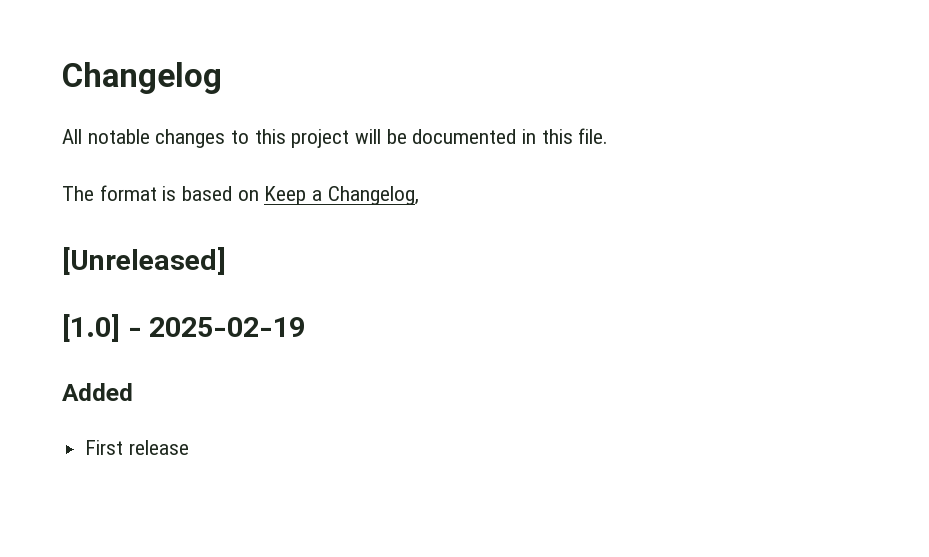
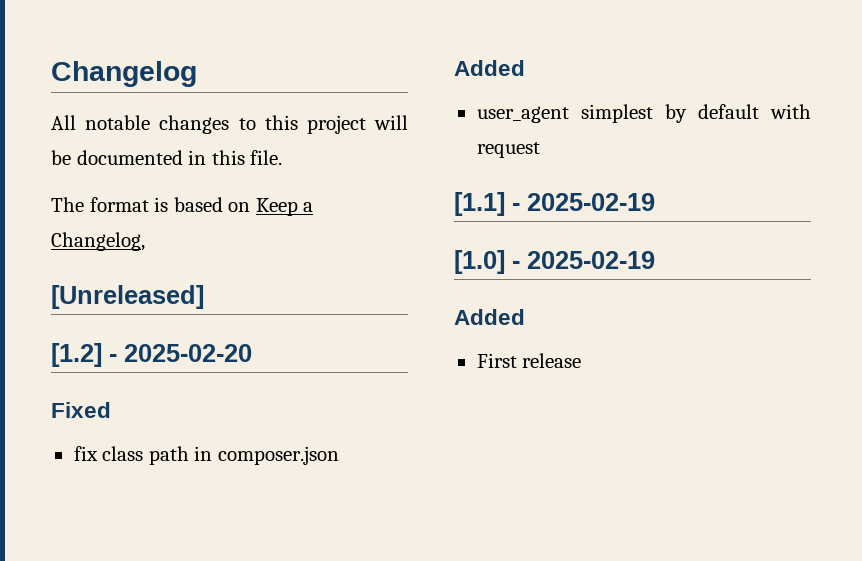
(226, 261) none -> [51,343,252,367] [51,402,111,418] [73,446,339,465] [454,60,525,76] [476,104,811,123] [476,142,540,158] [454,192,655,216] // [1.2] - 2025-02-20 // Fixed // fix class path in composer.json // Added // user_agent simplest by default with request // [1.1] - 2025-02-19

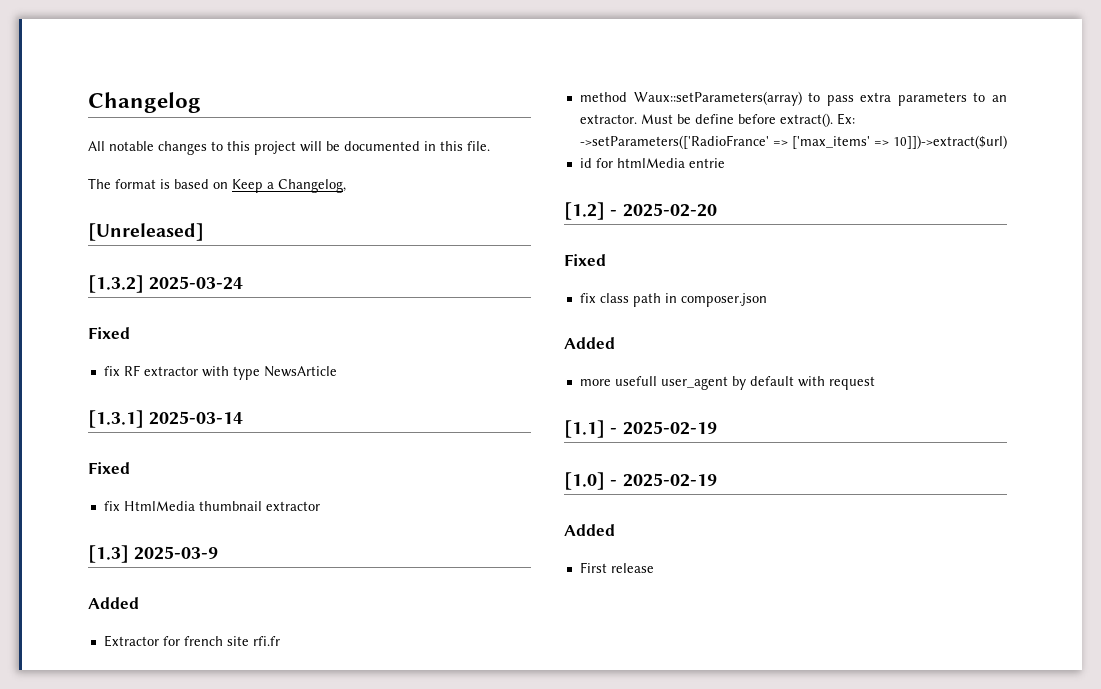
(204, 297) none -> [88,275,244,293] [88,327,130,339] [103,365,337,380] [88,410,244,428] [88,462,130,474] [103,501,320,511] [88,545,219,563] [88,597,139,609] [103,635,280,647] [579,91,1007,106] [579,113,855,127] [579,135,1007,149] [579,158,725,168] // [1.3.2] 2025-03-24 // Fixed // fix RF extractor with type NewsArticle // [1.3.1] 2025-03-14 // Fixed // fix HtmlMedia thumbnail extractor // [1.3] 2025-03-9 // Added // Extractor for french site rfi.fr // method Waux::setParameters(array) to pass extra parameters to an extractor. Must be define before extract(). Ex: ->setParameters(['RadioFrance' => ['max_items' => 10]])->extract($url) // id for htmlMedia entrie
[476,104,653,123] user_agent simplest -> [579,376,728,390] more usefull user_agent

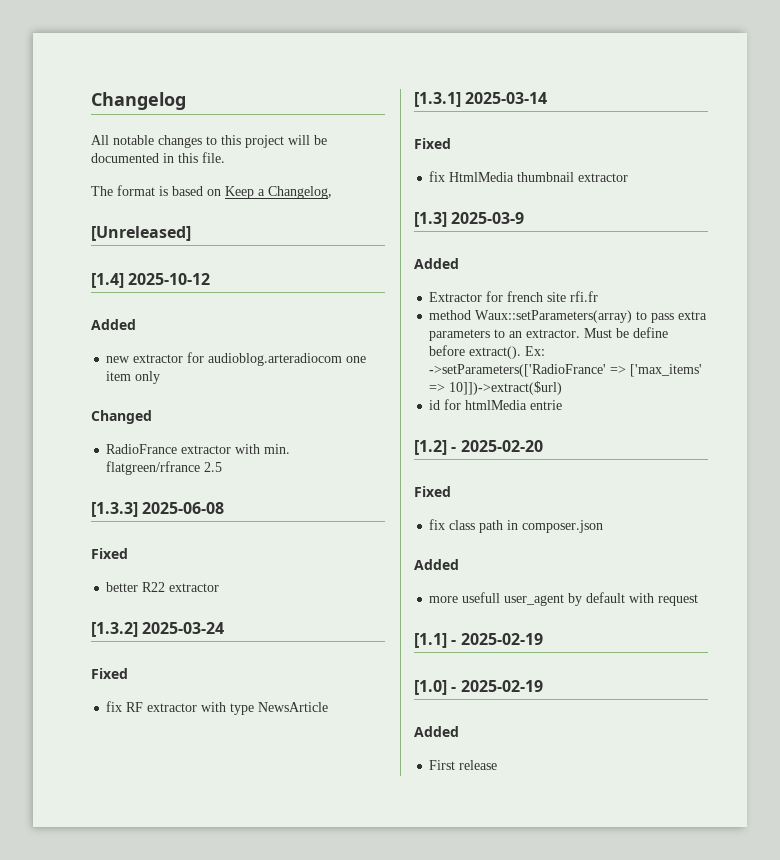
(204, 232) none -> [91,273,211,288] [91,319,136,330] [106,352,367,366] [106,371,161,384] [91,410,152,424] [106,444,291,454] [106,461,223,475] [91,502,225,517] [91,548,128,559] [106,582,220,592] // [1.4] 2025-10-12 // Added // new extractor for audioblog.arteradiocom one item only // Changed // RadioFrance extractor with min. flatgreen/rfrance 2.5 // [1.3.3] 2025-06-08 // Fixed // better R22 extractor

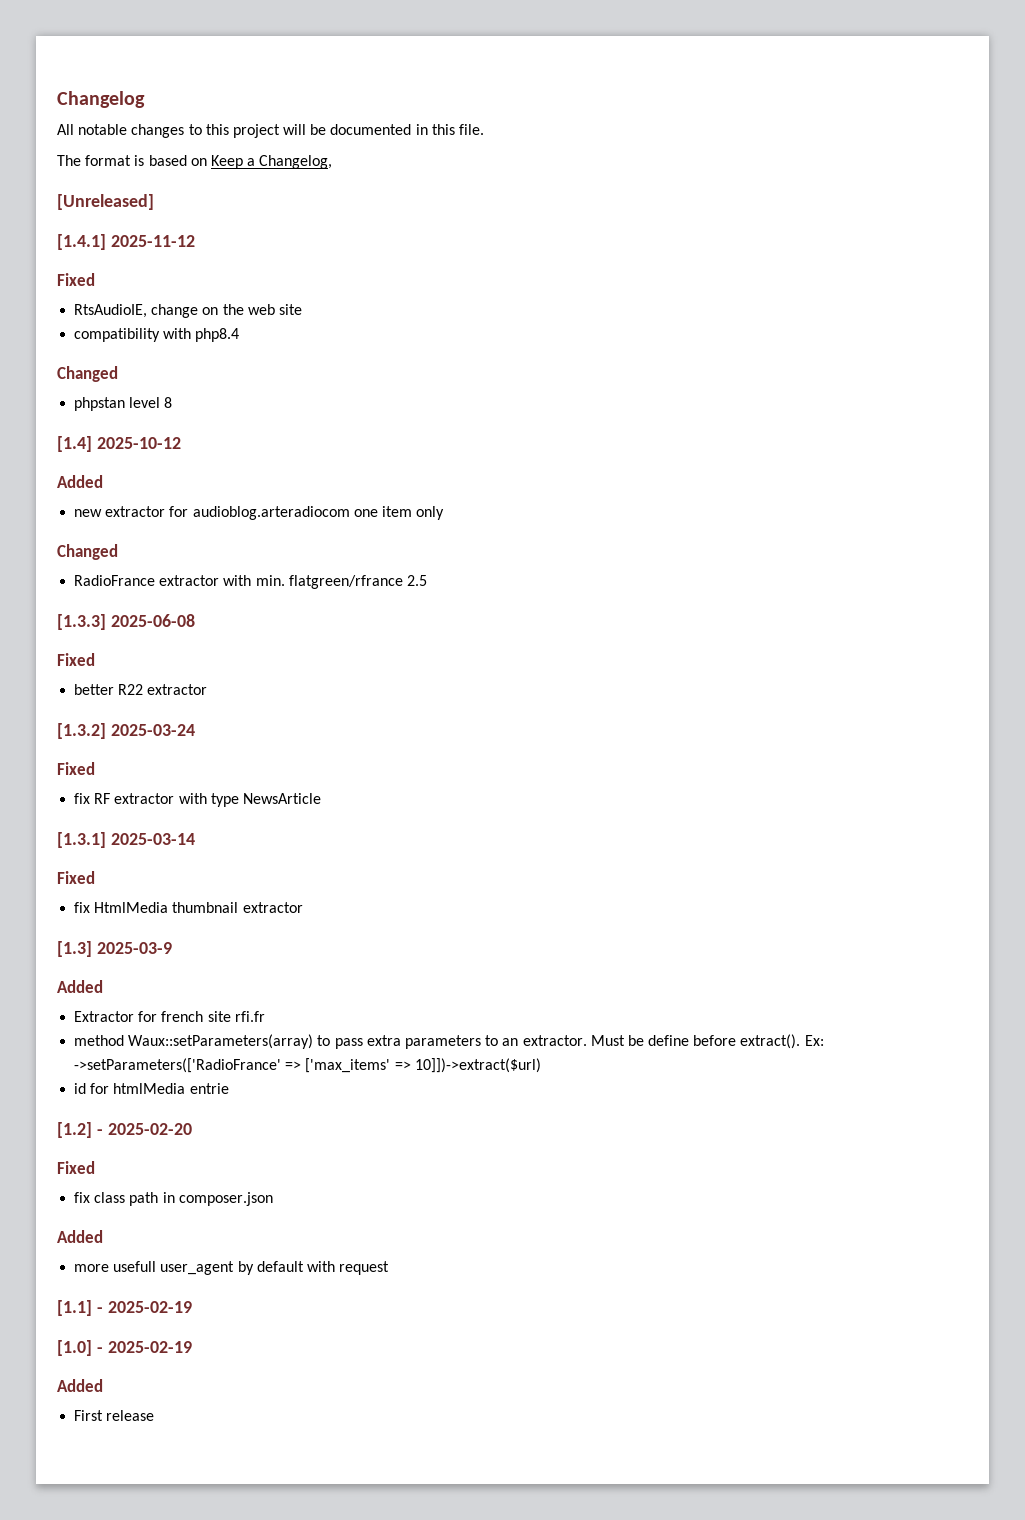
(191, 233) none -> [57,234,195,250] [57,273,95,286] [74,304,302,318] [74,328,240,342] [57,366,118,382] [74,397,173,411] // [1.4.1] 2025-11-12 // Fixed // RtsAudioIE, change on the web site // compatibility with php8.4 // Changed // phpstan level 8

